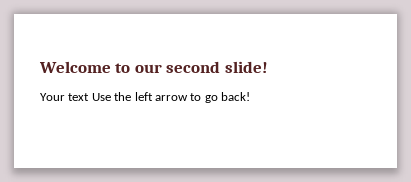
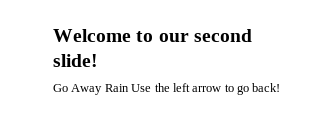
[40,93,90,101] Your text -> [53,84,129,95] Go Away Rain

